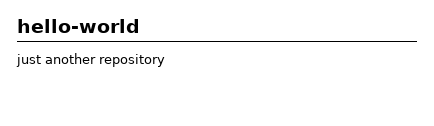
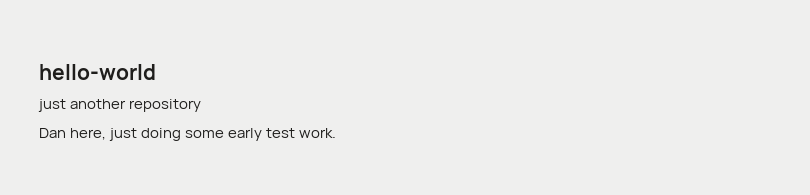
(165, 60) none -> [39,128,337,141] // Dan here, just doing some early test work.

